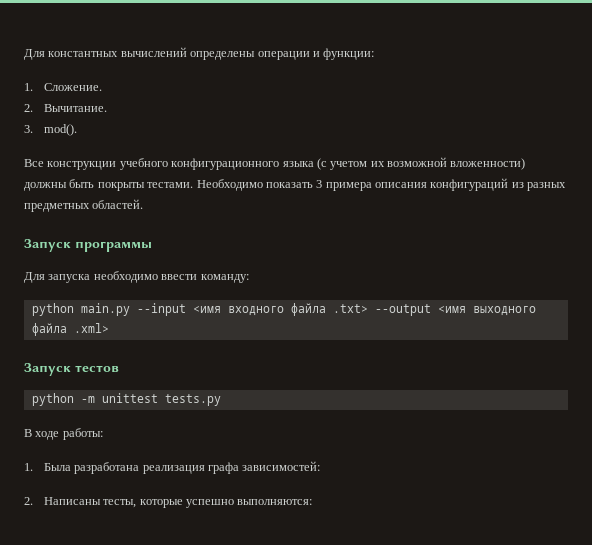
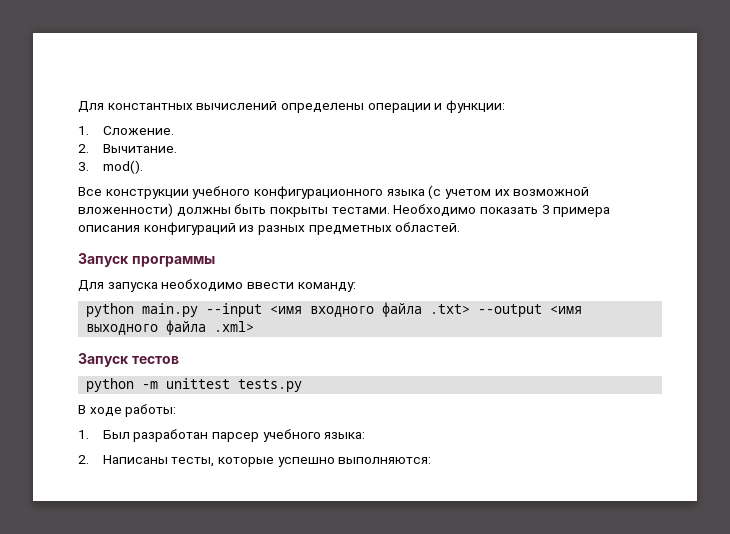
[43,461,321,474] Была разработана реализация графа зависимостей: -> [102,429,366,442] Был разработан парсер учебного языка:

